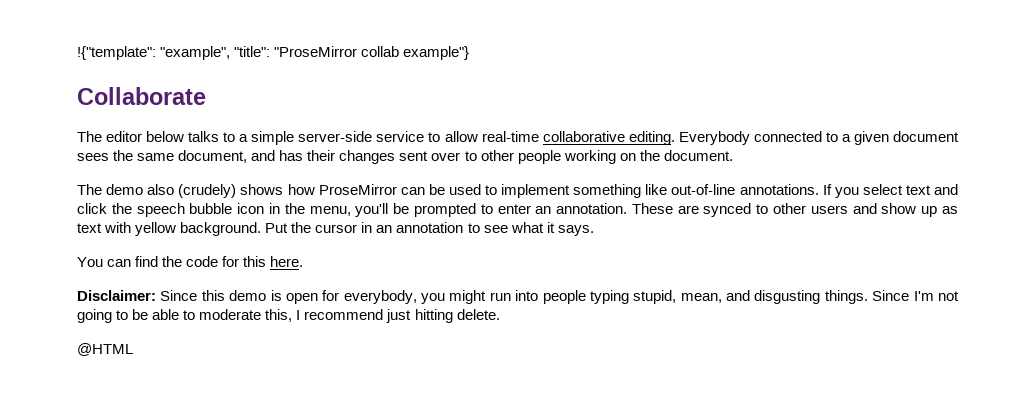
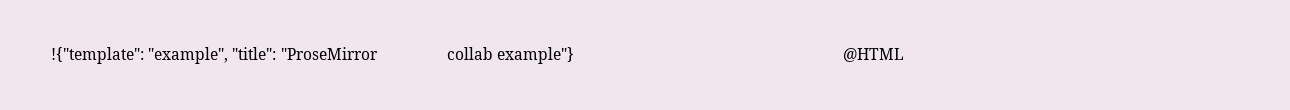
[77,87,206,105] [77,131,960,145] [77,150,733,164] [77,184,959,198] [77,203,958,217] [77,222,594,236] [77,256,304,267] [77,290,960,304] [77,309,500,323] // Collaborate // The editor below talks to a simple server-side service to allow real-time collaborative editing. Everybody connected to a given document sees the same document, and has their changes sent over to other people working on the document. // The demo also (crudely) shows how ProseMirror can be used to implement something like out-of-line annotations. If you select text and click the speech bubble icon in the menu, you'll be prompted to enter an annotation. These are synced to other users and show up as text with yellow background. Put the cursor in an annotation to see what it says. // You can find the code for this here. // Disclaimer: Since this demo is open for everybody, you might run into people typing stupid, mean, and disgusting things. Since I'm not going to be able to moderate this, I recommend just hitting delete. -> (575, 55) none

